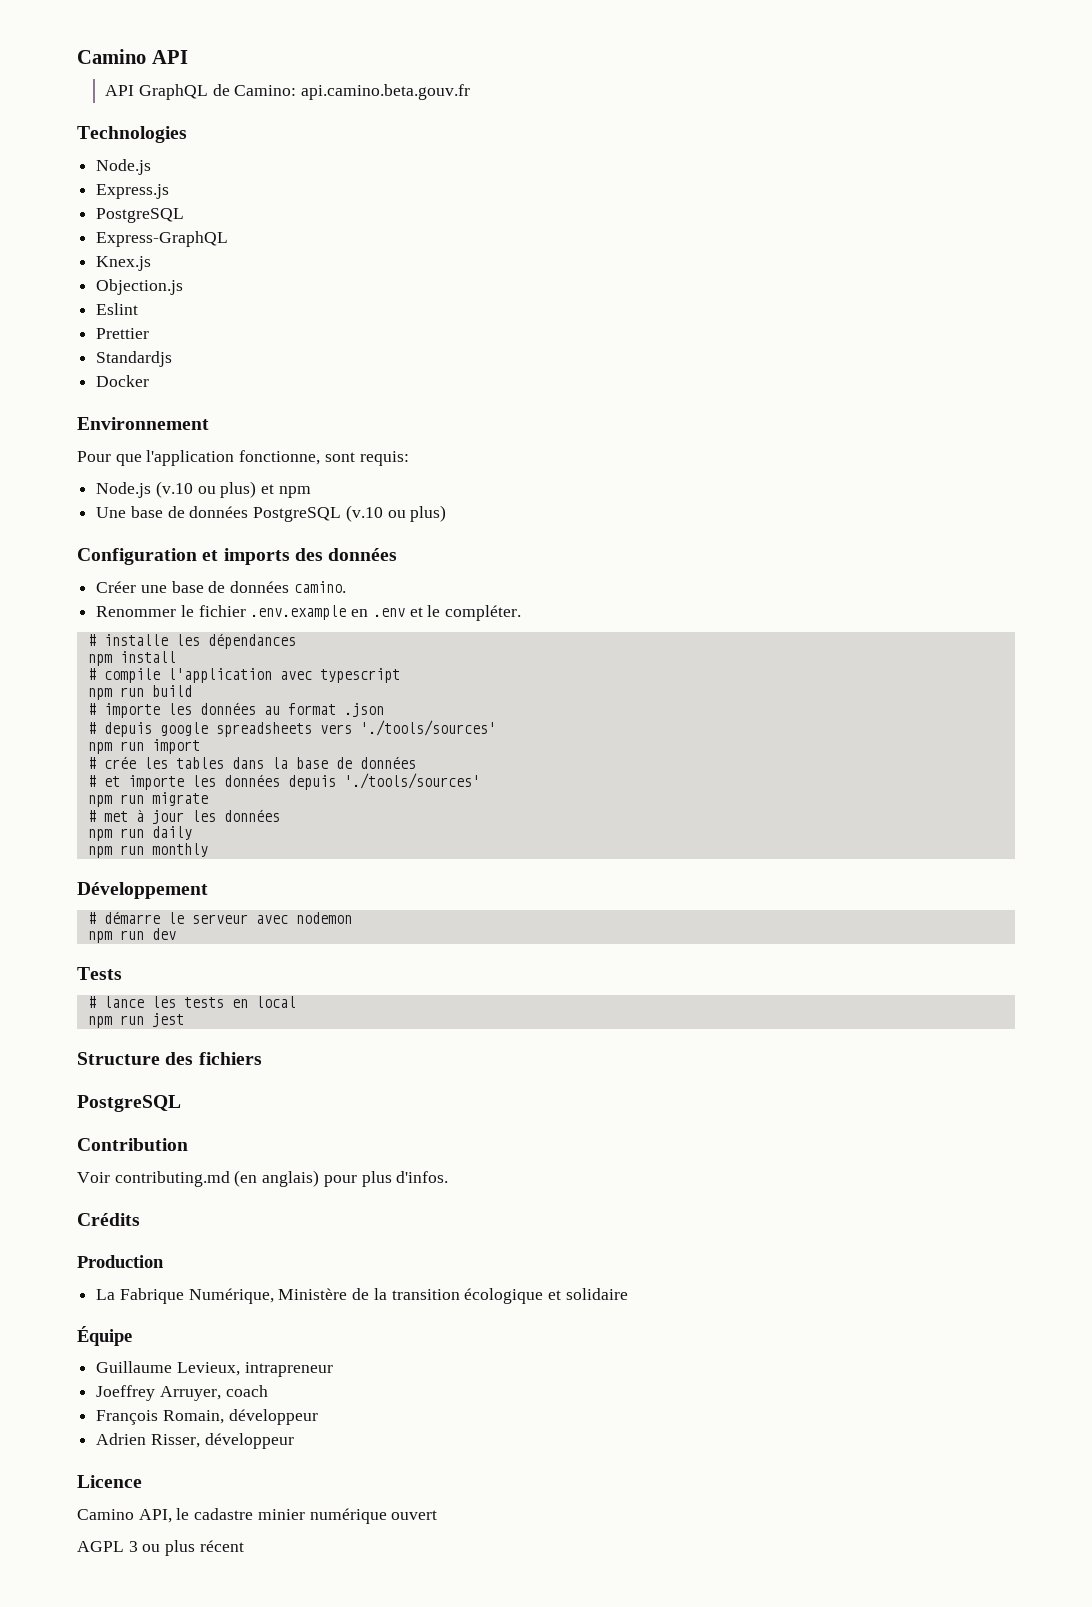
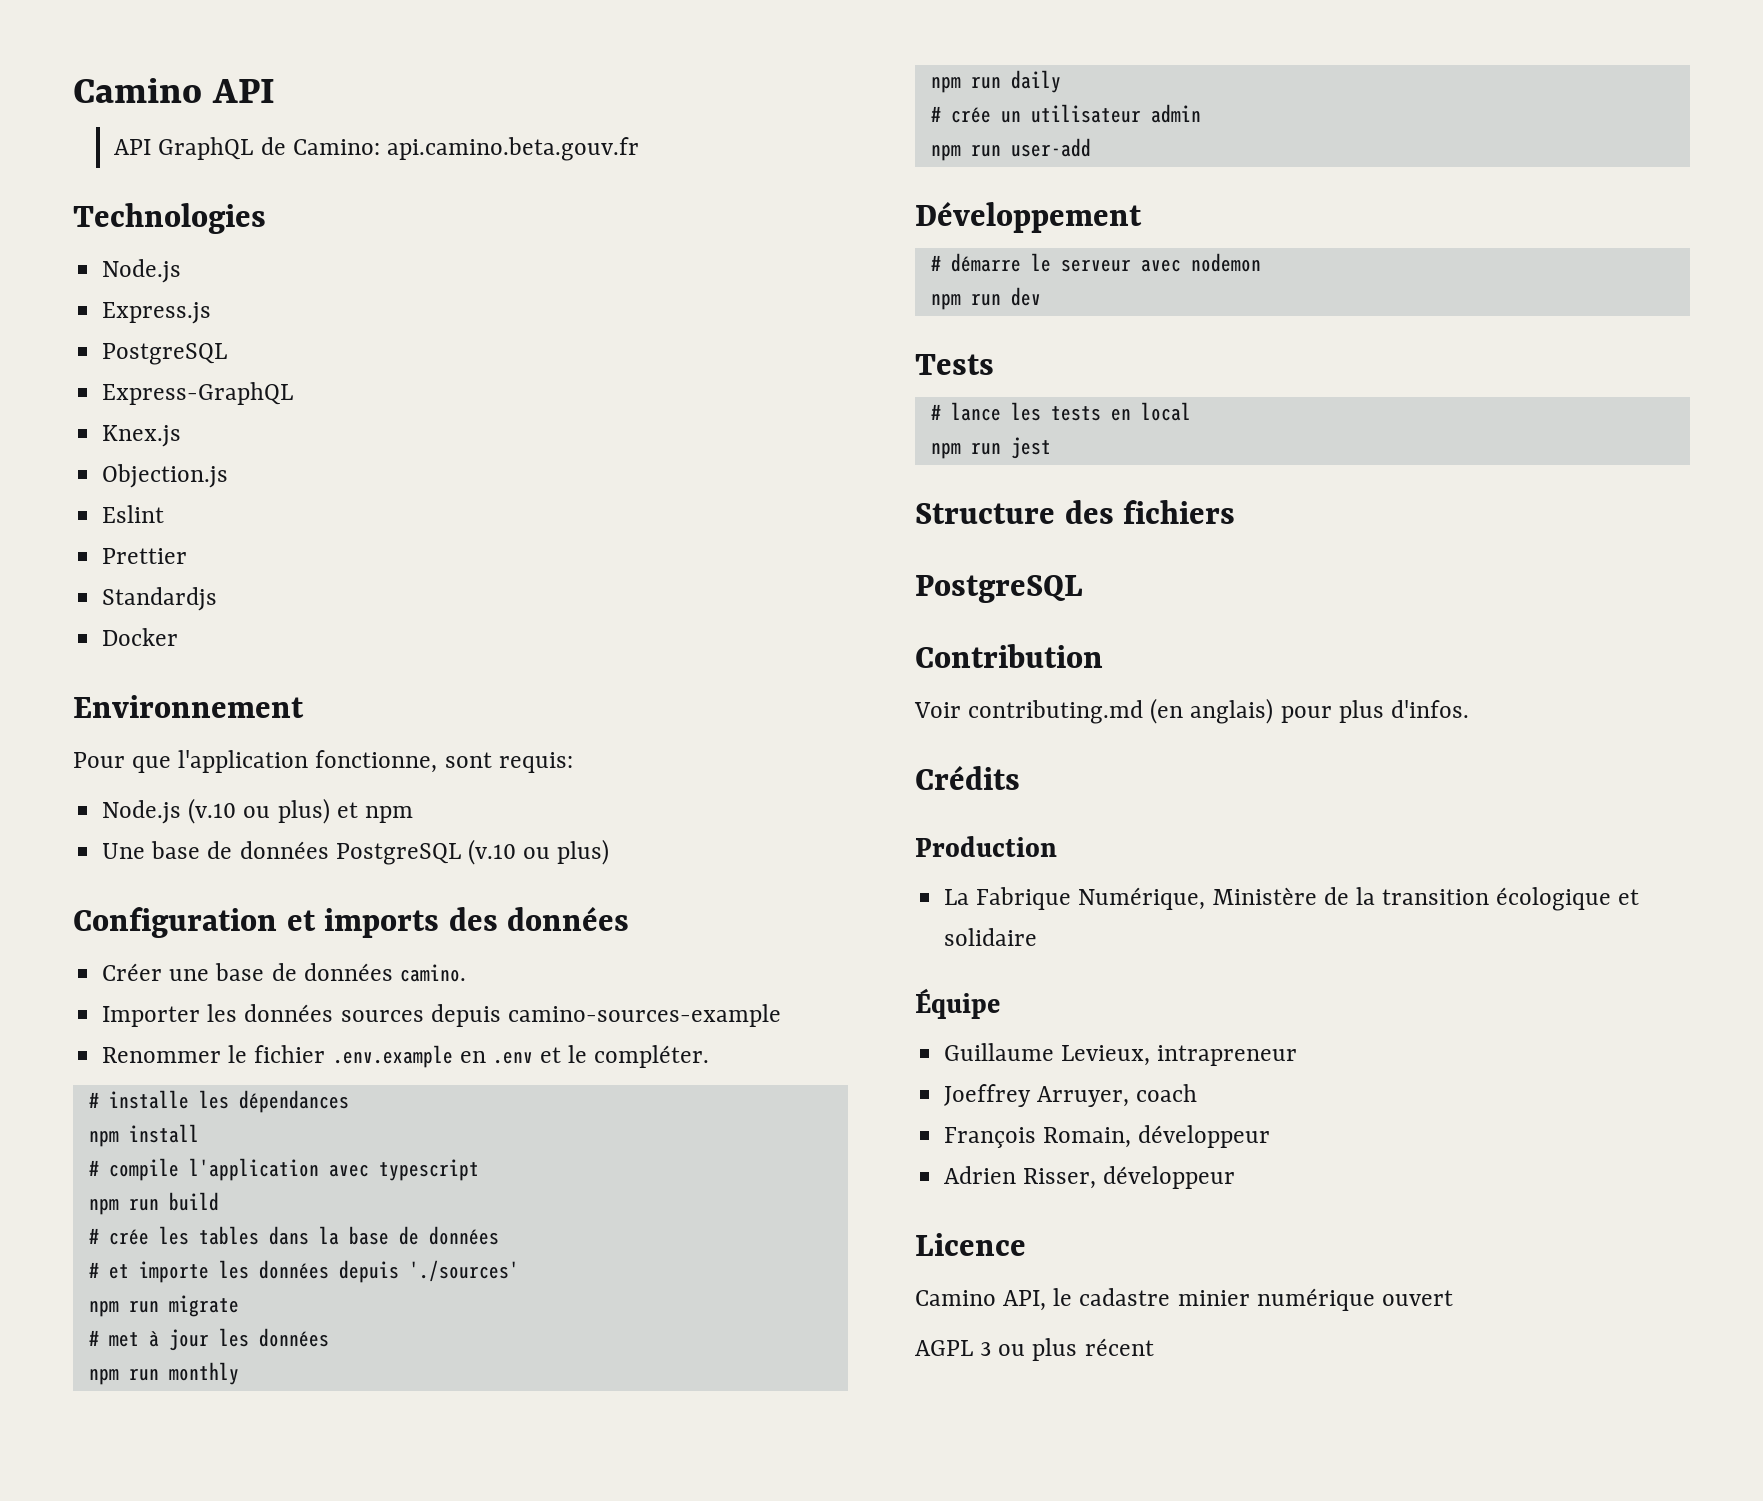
(346, 587) none -> [102,1004,781,1027] // Importer les données sources depuis camino-sources-example
[87,702,384,718] [87,720,496,737] [87,739,200,754] // # importe les données au format .json // # depuis google spreadsheets vers './tools/sources' // npm run import -> (219, 1201) none
[343,773,480,789] './tools/sources' -> [408,1260,519,1282] './sources'
[151,826,192,840] [87,843,208,858] daily // npm run monthly -> [168,1362,239,1385] [930,70,1061,93] [930,104,1201,123] [930,138,1091,161] monthly // npm run daily // # crée un utilisateur admin // npm run user-add

